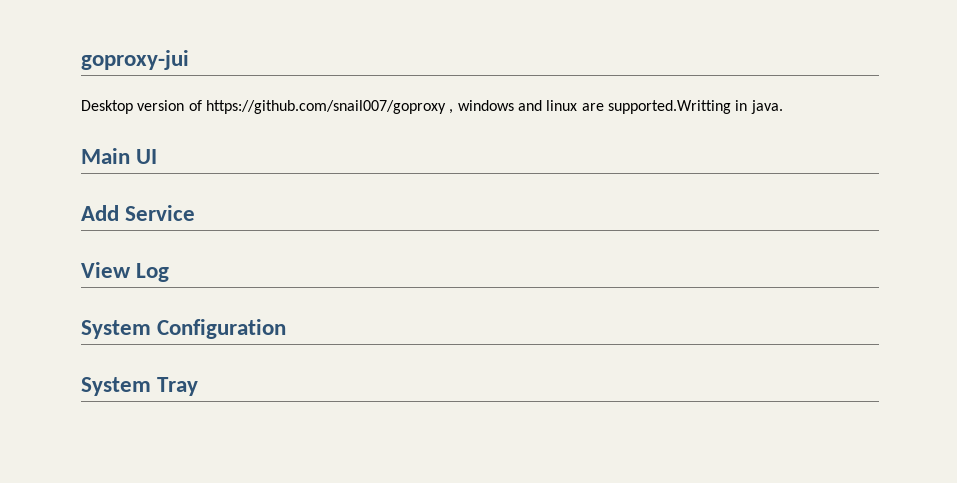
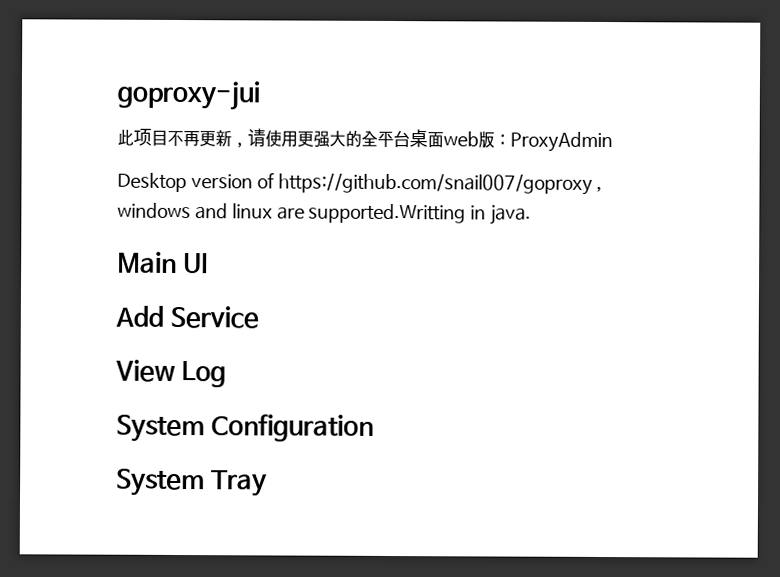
(189, 60) none -> [117,128,613,153] // 此项目不再更新，请使用更强大的全平台桌面web版：ProxyAdmin

